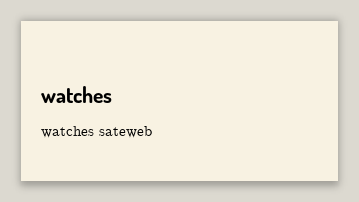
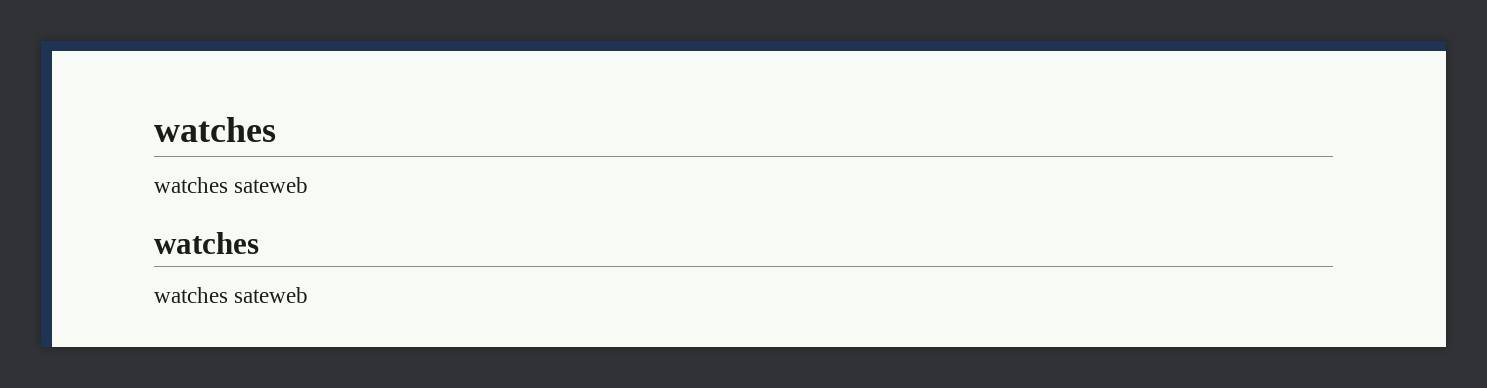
[41,86,112,103] [41,126,152,138] watches // watches sateweb -> [154,117,276,142] [154,177,309,193] [154,232,259,254] [154,287,309,303] watches // watches sateweb // watches // watches sateweb

